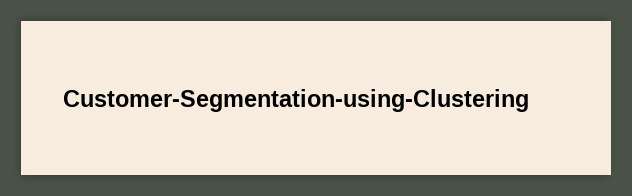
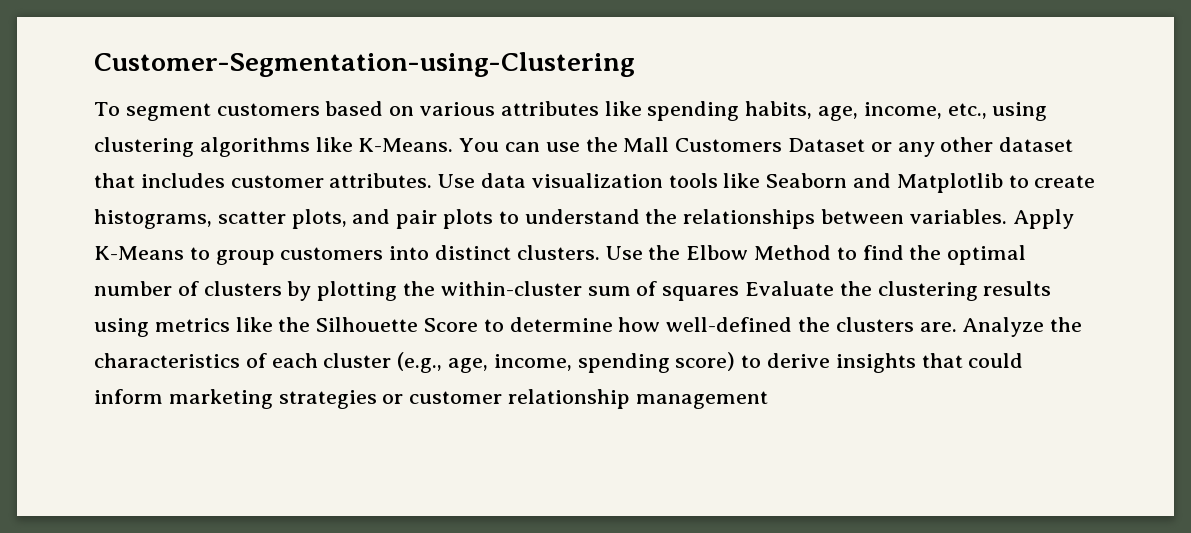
(529, 100) none -> [94,101,1048,121] [94,137,1074,157] [94,173,1096,193] [94,209,1074,229] [94,245,1027,265] [94,281,1052,301] [94,317,1083,337] [94,352,1024,373] [94,389,768,409] // To segment customers based on various attributes like spending habits, age, income, etc., using clustering algorithms like K-Means. You can use the Mall Customers Dataset or any other dataset that includes customer attributes. Use data visualization tools like Seaborn and Matplotlib to create histograms, scatter plots, and pair plots to understand the relationships between variables. Apply K-Means to group customers into distinct clusters. Use the Elbow Method to find the optimal number of clusters by plotting the within-cluster sum of squares Evaluate the clustering results using metrics like the Silhouette Score to determine how well-defined the clusters are. Analyze the characteristics of each cluster (e.g., age, income, spending score) to derive insights that could inform marketing strategies or customer relationship management

